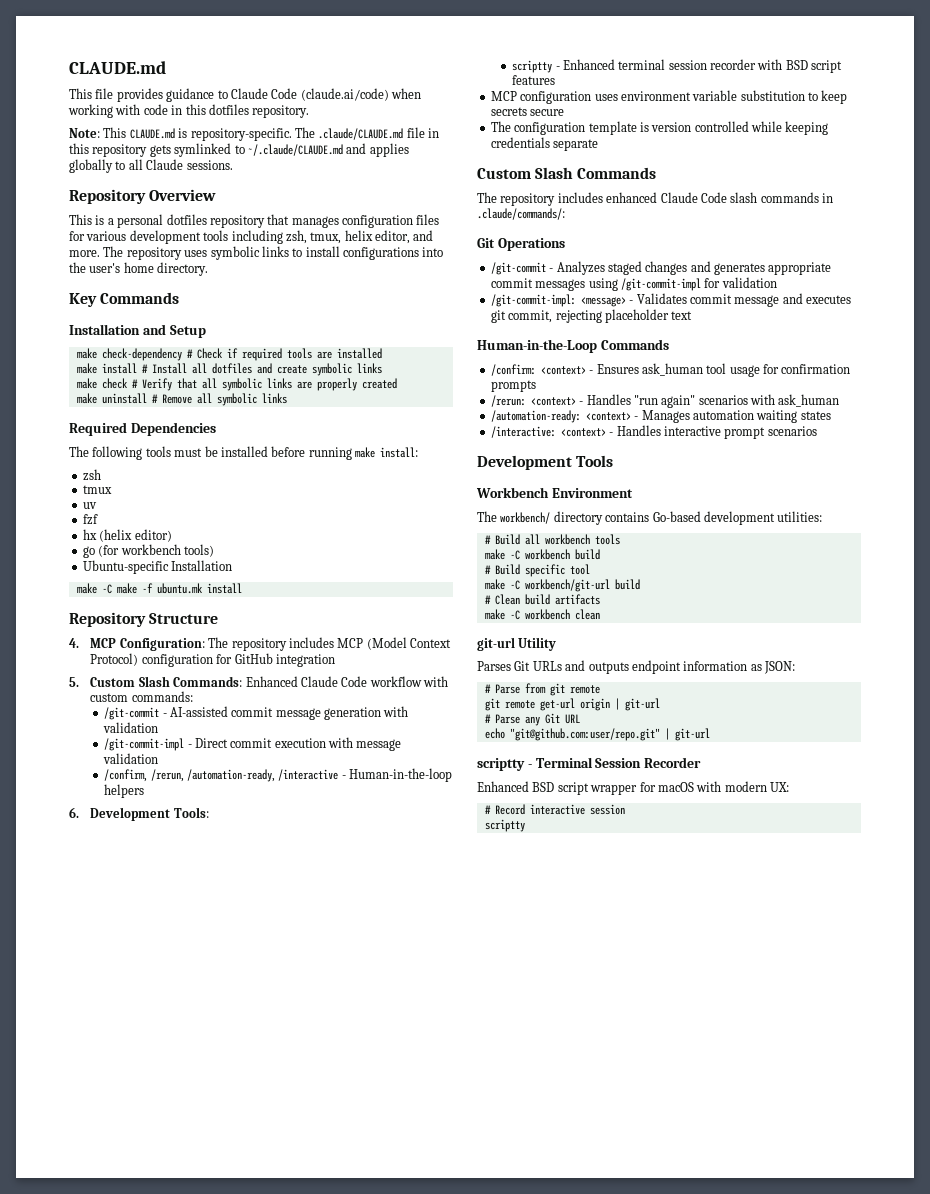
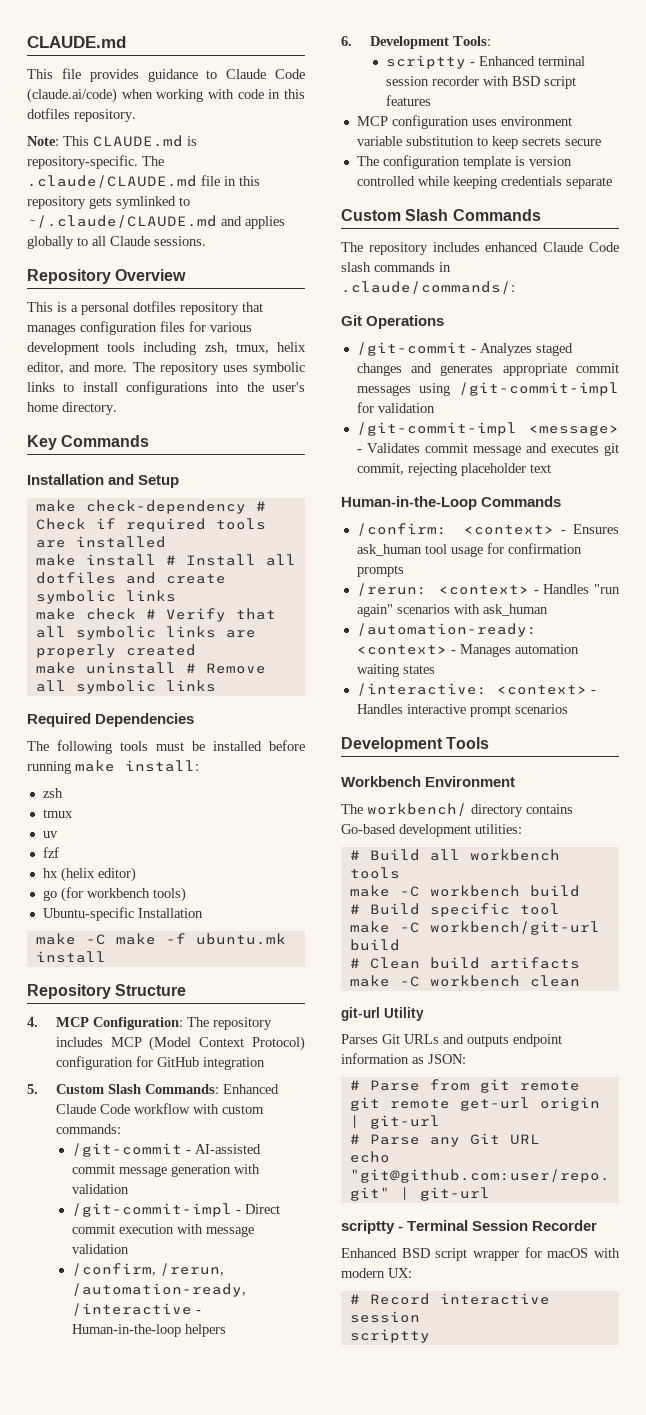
[490,294,576,307] /git-commit-impl: -> [356,422,517,436] /git-commit-impl

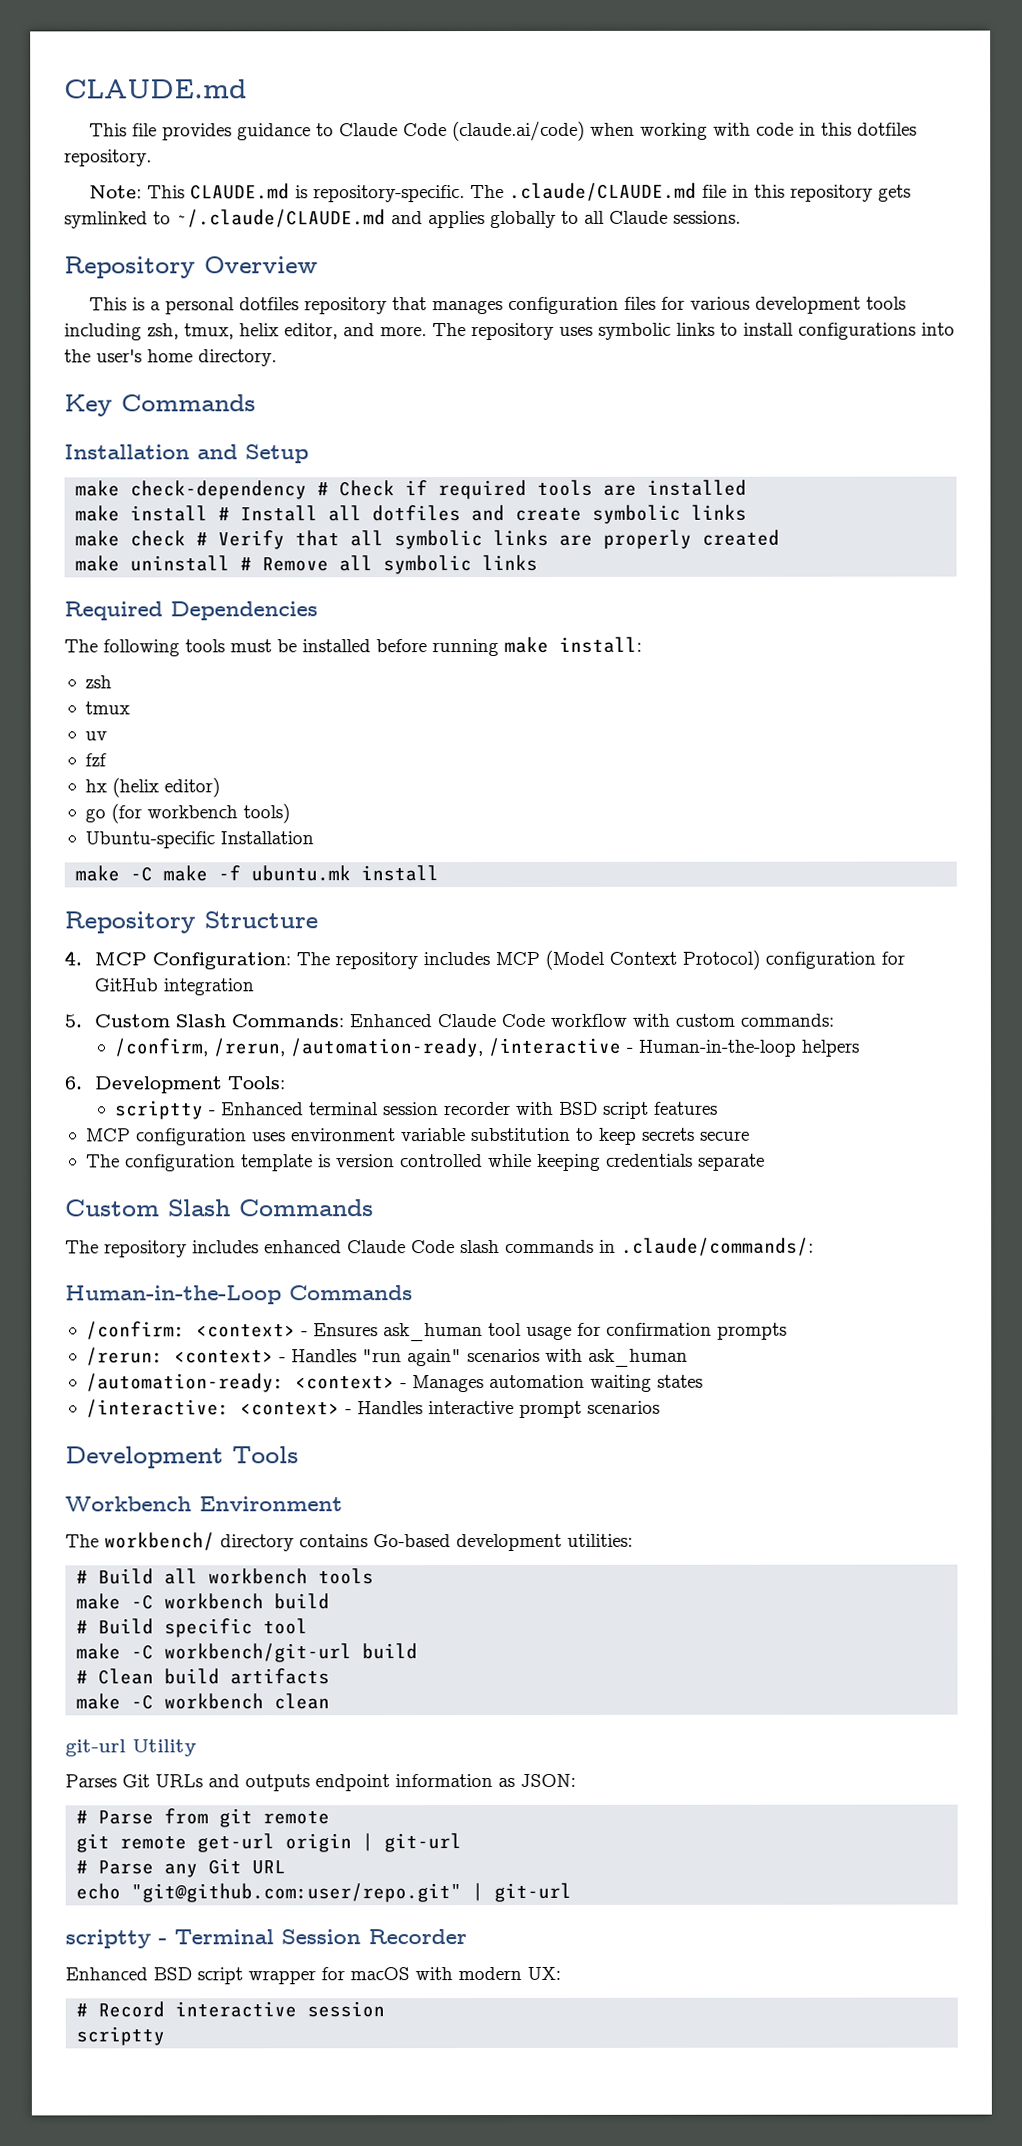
[71,1143,261,1157] [71,1164,260,1177] [71,1184,129,1194] [71,1203,280,1217] [71,1224,254,1237] [71,1244,129,1254] // /git-commit - AI-assisted commit message generation with validation // /git-commit-impl - Direct commit execution with message validation -> (834, 1020) none
[341,315,445,329] [356,342,573,356] [356,363,619,376] [356,382,619,396] [356,402,435,413] [356,422,619,436] [356,443,619,456] [356,463,551,476] // Git Operations // /git-commit - Analyzes staged changes and generates appropriate commit messages using /git-commit-impl for validation // /git-commit-impl <message> - Validates commit message and executes git commit, rejecting placeholder text -> (814, 1246) none

